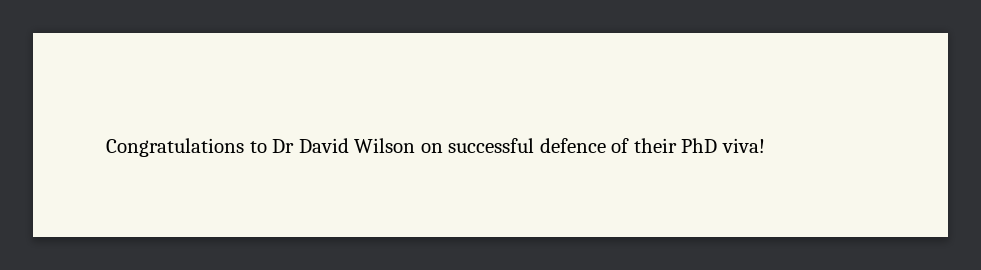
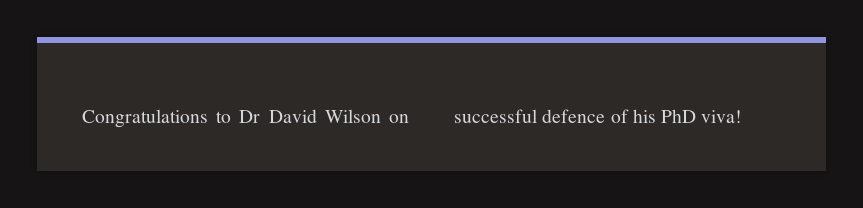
[633,138,677,153] their -> [632,109,656,123] his

